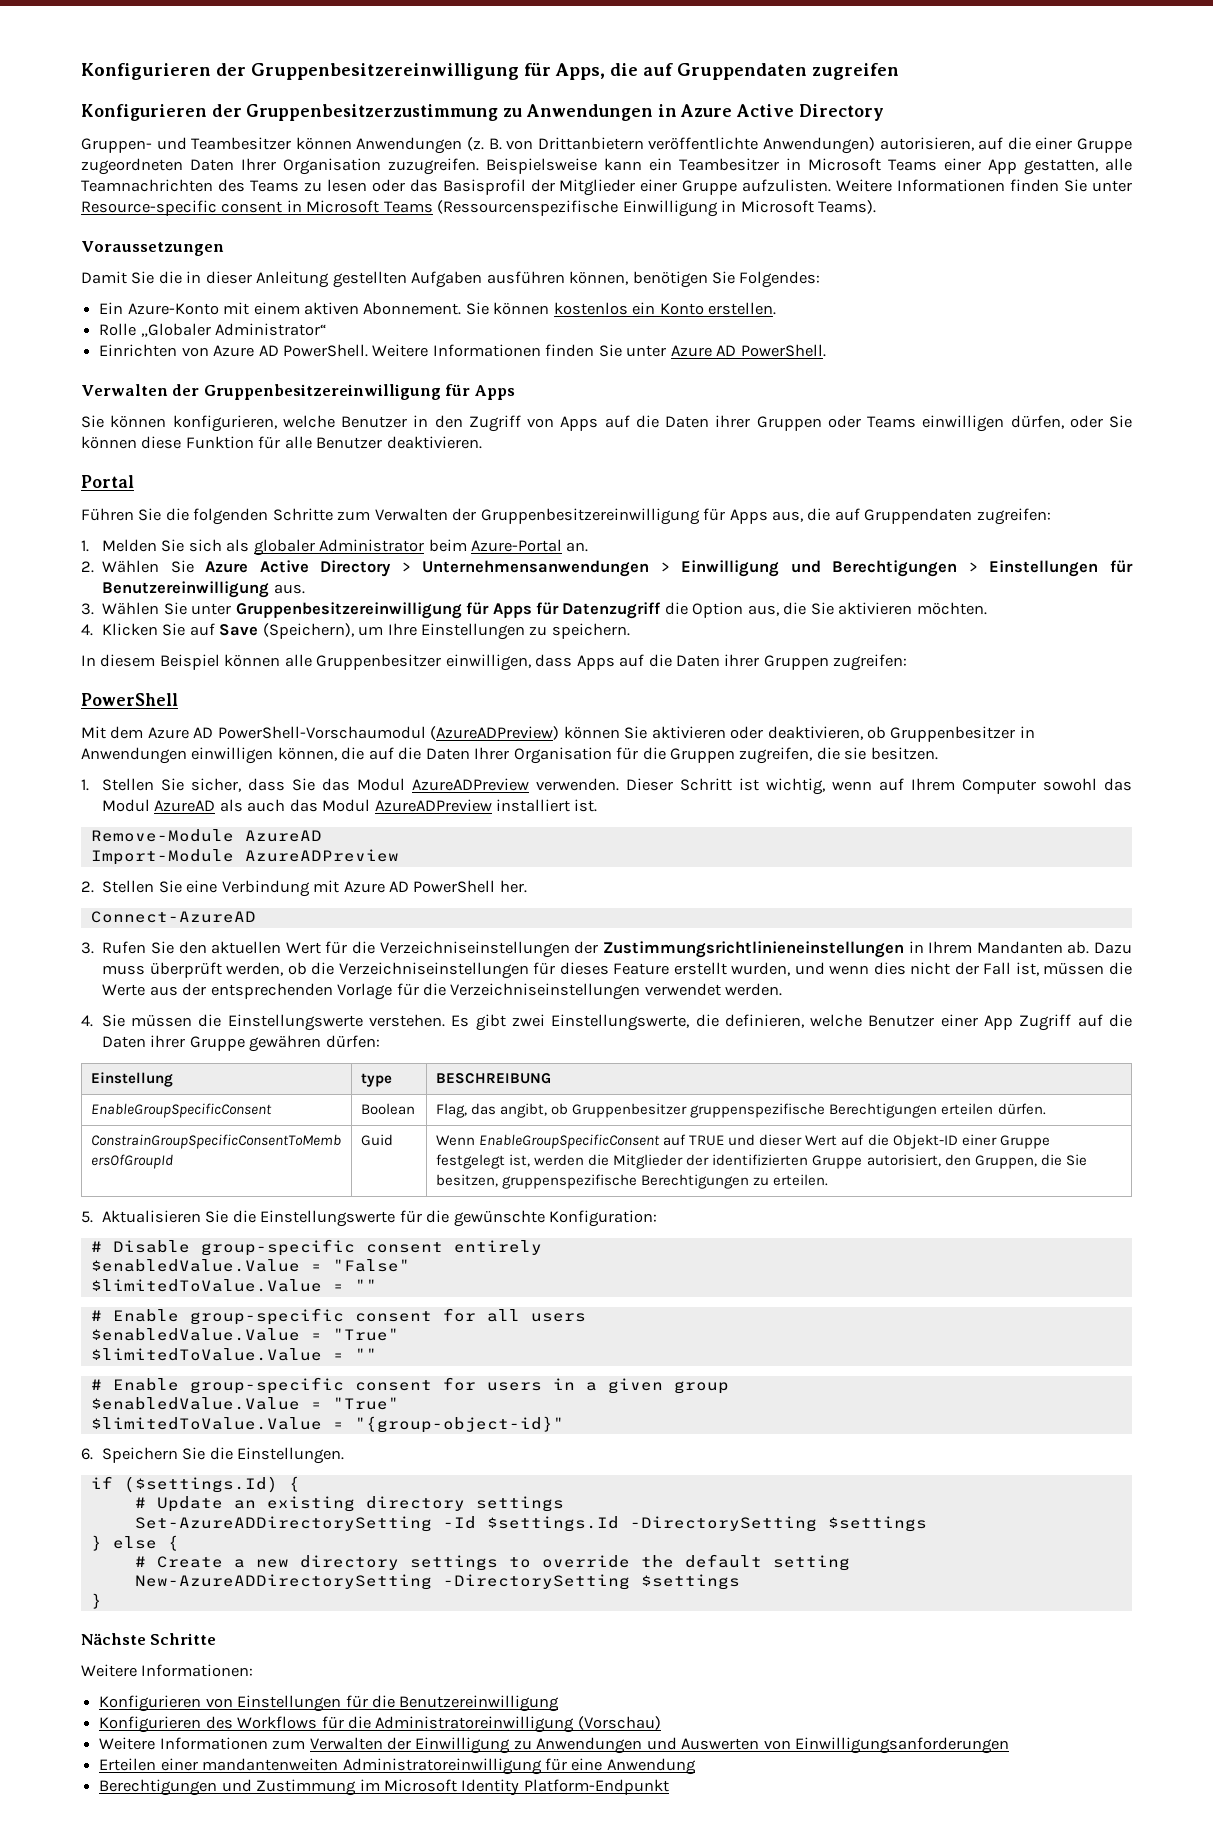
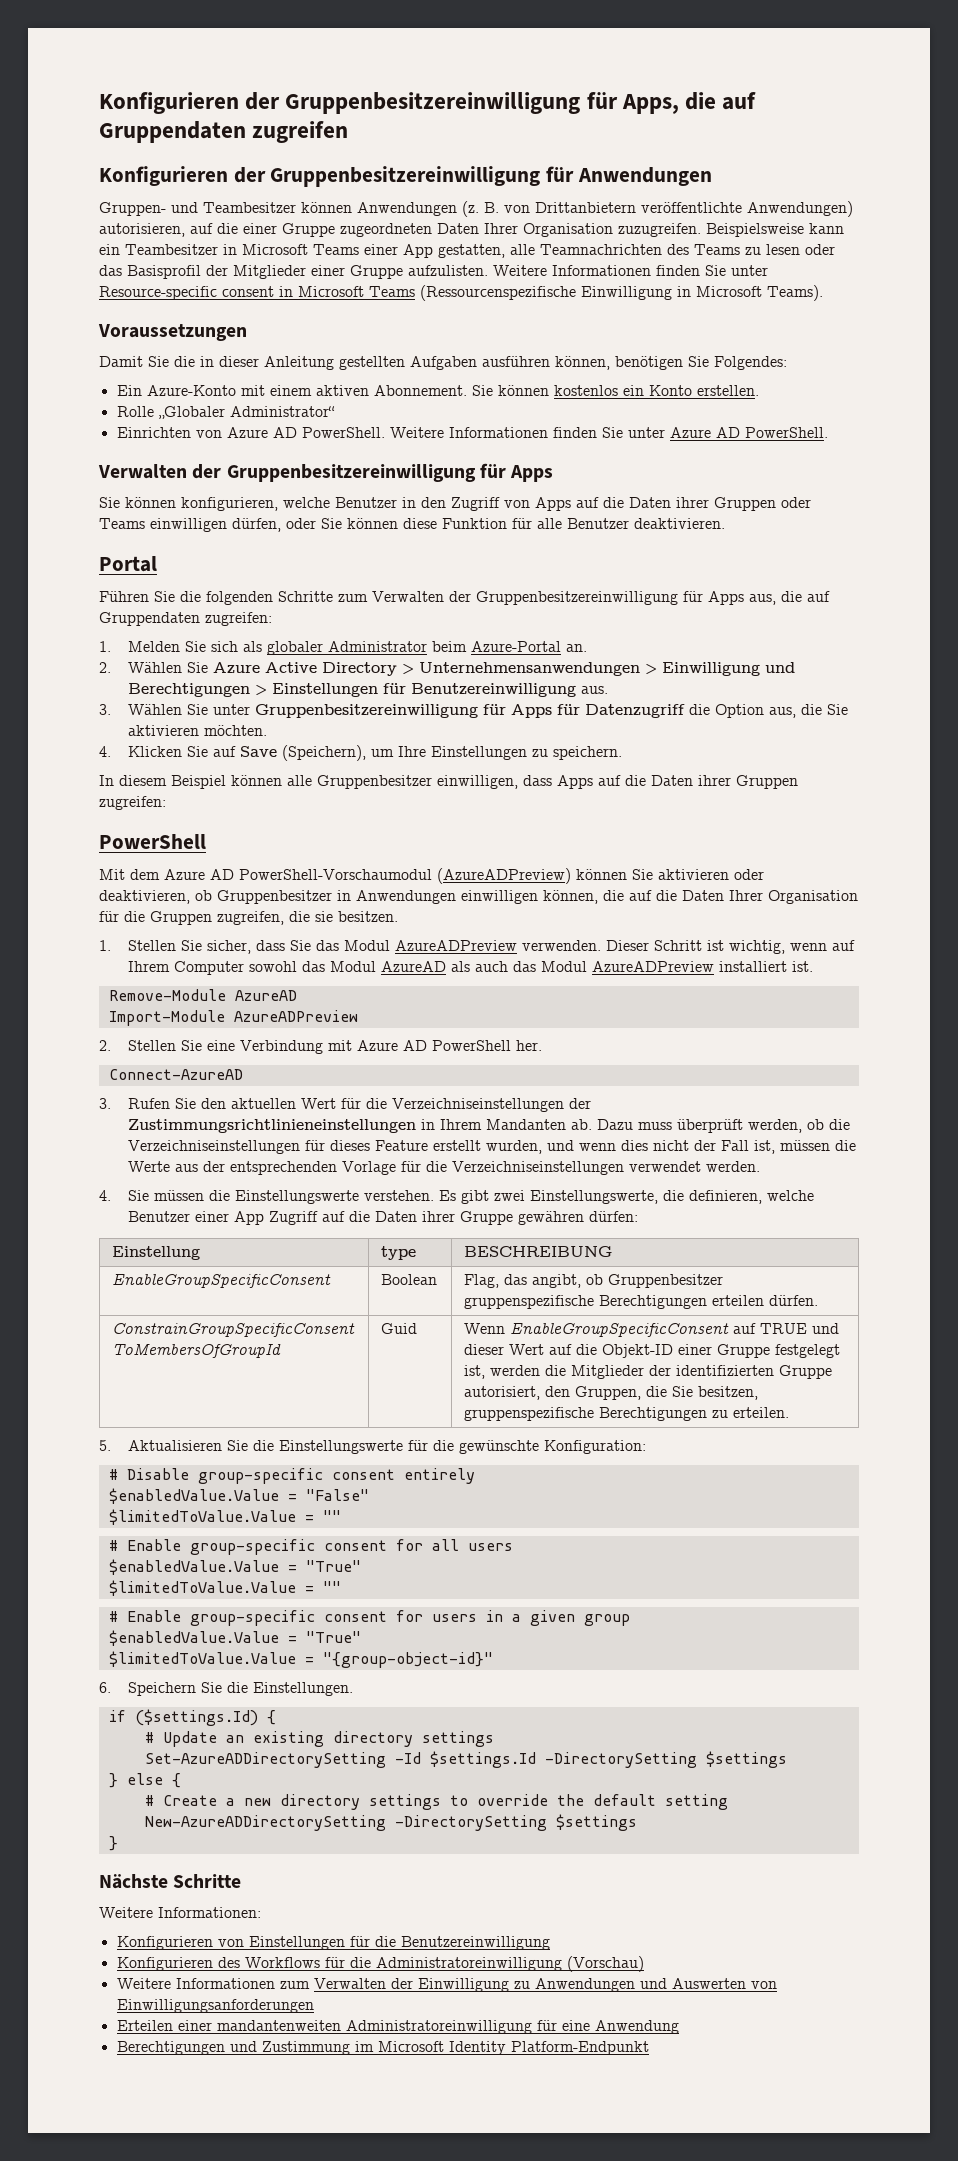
[246,104,884,121] Gruppenbesitzerzustimmung zu Anwendungen in Azure Active Directory -> [270,166,712,187] Gruppenbesitzereinwilligung für Anwendungen

